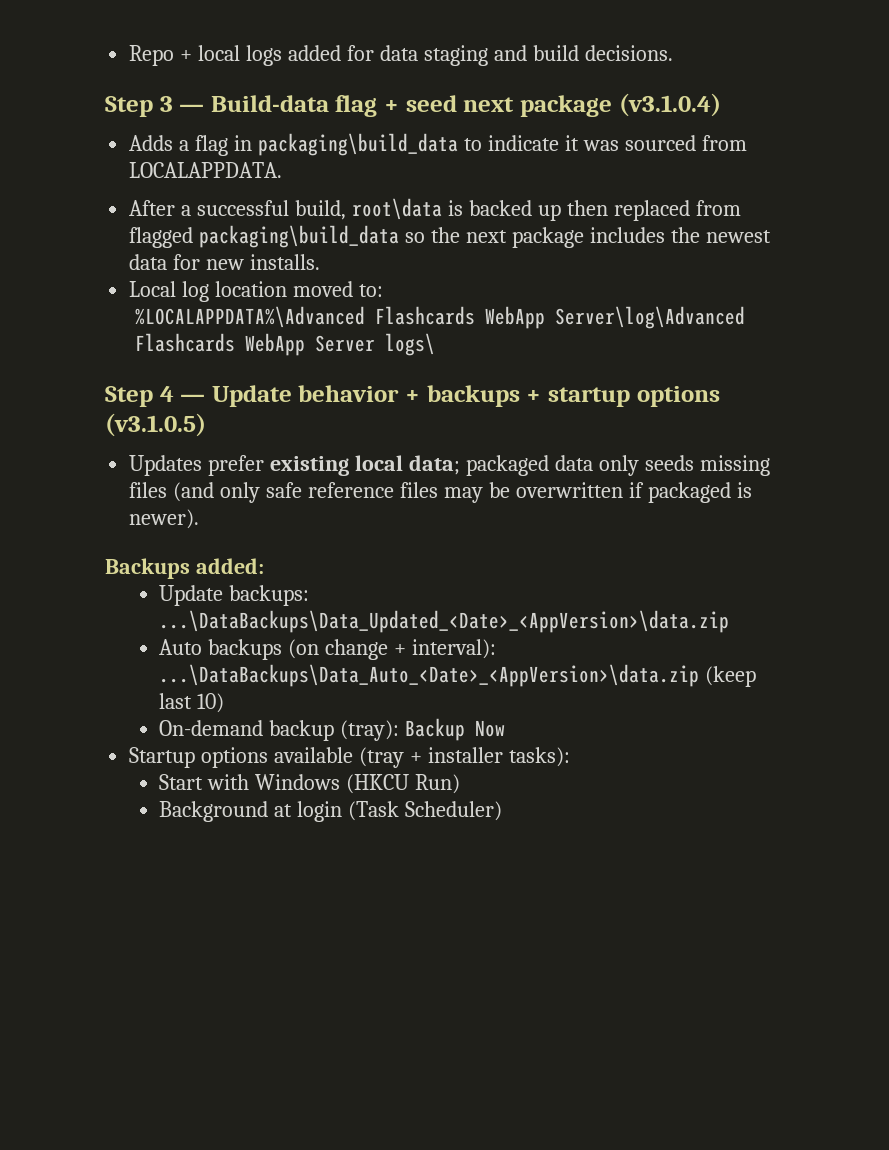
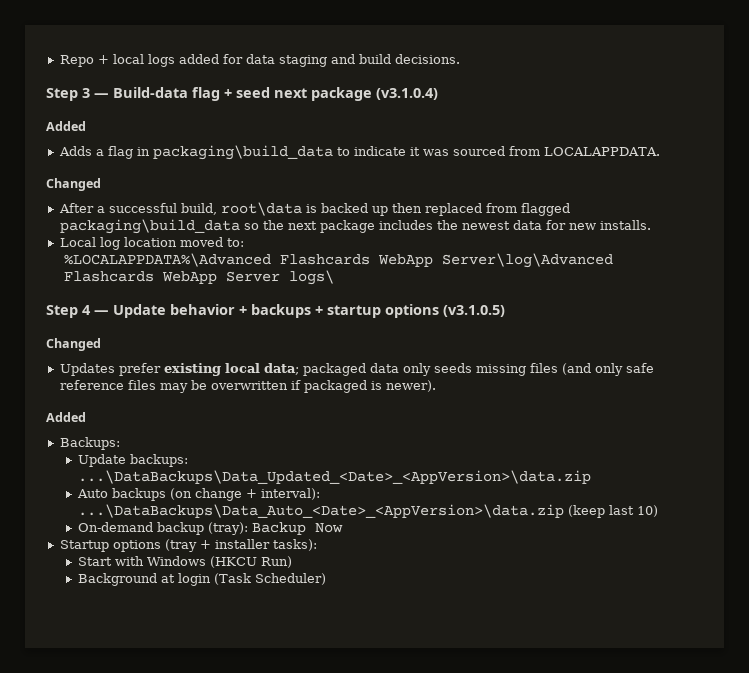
(721, 105) none -> [46,121,86,131] // Added
(283, 170) none -> [46,178,101,191] // Changed
(206, 425) none -> [46,338,101,351] // Changed
[105,558,264,579] Backups added: -> [46,412,86,422] [59,437,120,450] Added // Backups:
[274,747,354,763] available -> (161, 546) none

